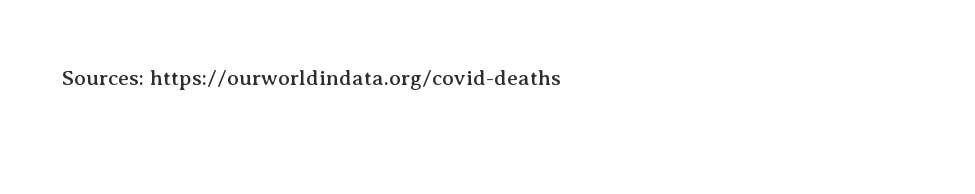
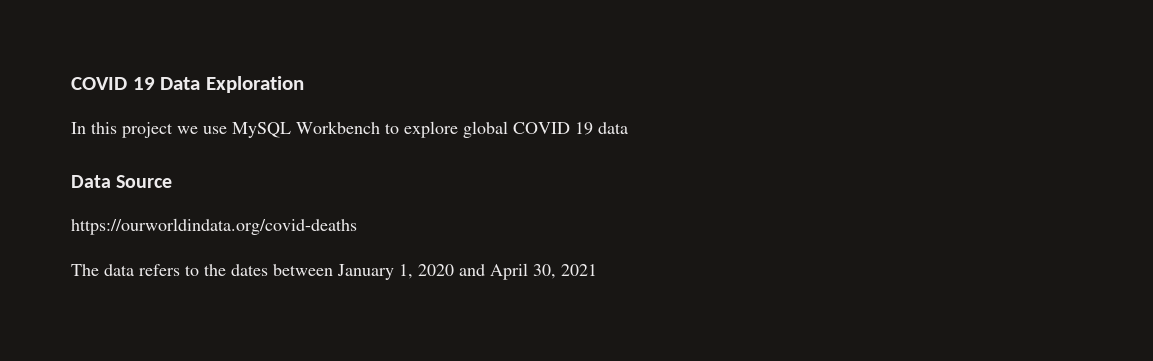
[62,70,561,90] Sources: https://ourworldindata.org/covid-deaths -> [71,76,305,93] [71,121,628,138] [71,175,173,188] [71,218,357,235] [71,263,597,280] COVID 19 Data Exploration // In this project we use MySQL Workbench to explore global COVID 19 data // Data Source // https://ourworldindata.org/covid-deaths // The data refers to the dates between January 1, 2020 and April 30, 2021

